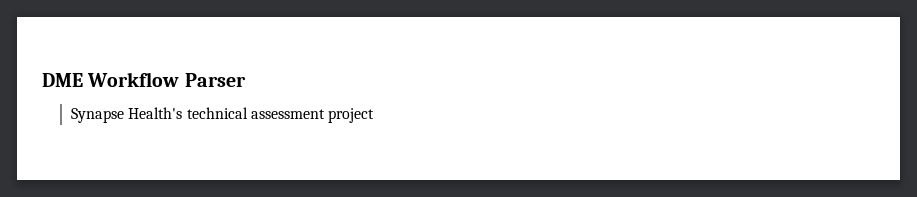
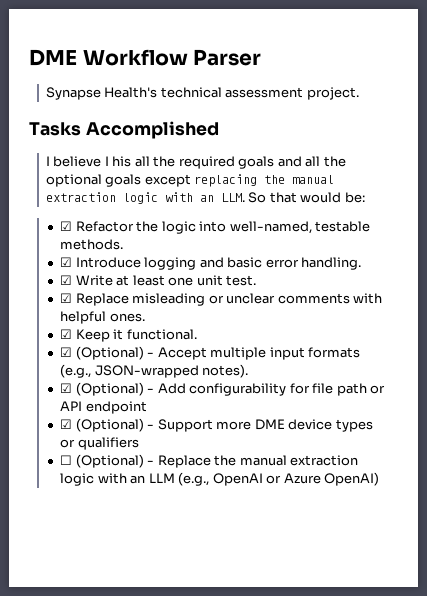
[328,108,375,123] project -> [306,87,359,100] [29,121,219,139] [45,156,346,169] [45,174,335,187] [45,192,365,204] [60,221,371,234] [60,239,124,250] [60,257,362,270] [60,275,257,286] [60,293,383,306] [60,311,145,324] [60,329,197,342] [60,346,361,360] [60,364,249,378] [60,382,386,396] [60,401,147,414] [60,418,373,432] [60,437,139,450] [60,454,359,468] [60,472,380,486] project. // Tasks Accomplished // I believe I his all the required goals and all the optional goals except replacing the manual extraction logic with an LLM. So that would be: // ☑ Refactor the logic into well-named, testable methods. // ☑ Introduce logging and basic error handling. // ☑ Write at least one unit test. // ☑ Replace misleading or unclear comments with helpful ones. // ☑ Keep it functional. // ☑ (Optional) - Accept multiple input formats (e.g., JSON-wrapped notes). // ☑ (Optional) - Add configurability for file path or API endpoint // ☑ (Optional) - Support more DME device types or qualifiers // ☐ (Optional) - Replace the manual extraction logic with an LLM (e.g., OpenAI or Azure OpenAI)

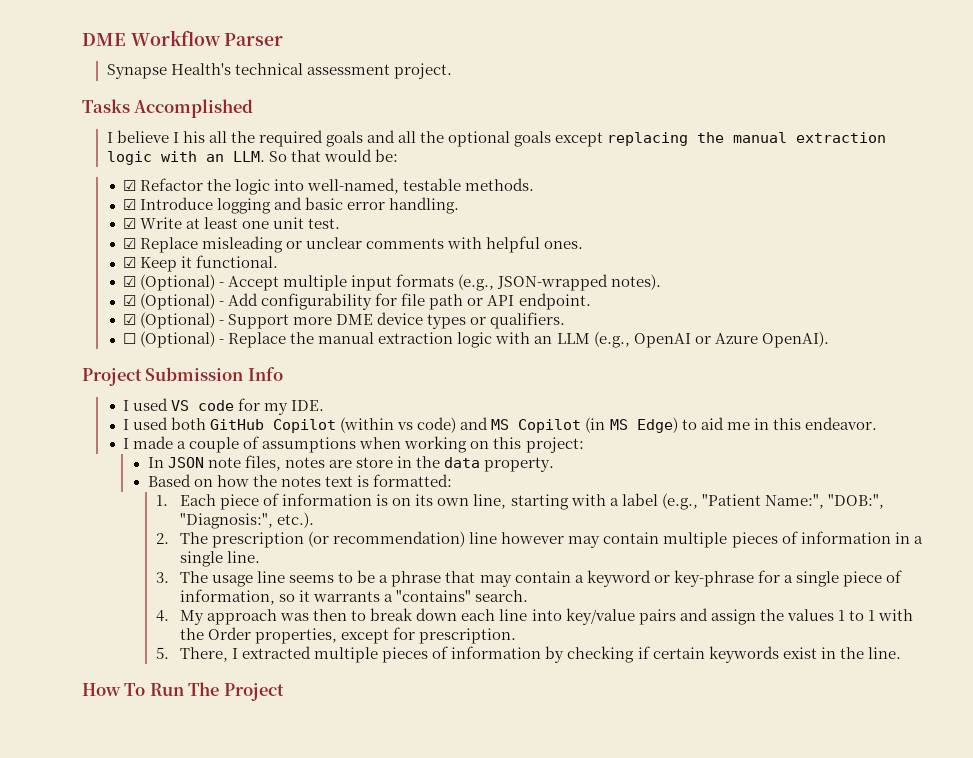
[85,401,147,414] endpoint -> [518,293,591,310] endpoint.
[77,437,139,450] qualifiers -> [490,312,566,329] qualifiers.
[324,472,380,486] OpenAI) -> [761,331,829,348] [82,367,283,386] [123,398,325,415] [123,417,877,433] [123,436,584,453] [147,455,555,472] [147,474,452,487] [155,493,884,510] [180,512,315,529] [155,531,923,548] [180,551,261,567] [155,570,903,587] [180,589,529,605] [155,608,914,625] [180,627,517,644] [155,646,901,663] [82,682,284,701] OpenAI). // Project Submission Info // I used VS code for my IDE. // I used both GitHub Copilot (within vs code) and MS Copilot (in MS Edge) to aid me in this endeavor. // I made a couple of assumptions when working on this project: // In JSON note files, notes are store in the data property. // Based on how the notes text is formatted: // 1. Each piece of information is on its own line, starting with a label (e.g., "Patient Name:", "DOB:", "Diagnosis:", etc.). // 2. The prescription (or recommendation) line however may contain multiple pieces of information in a single line. // 3. The usage line seems to be a phrase that may contain a keyword or key-phrase for a single piece of information, so it warrants a "contains" search. // 4. My approach was then to break down each line into key/value pairs and assign the values 1 to 1 with the Order properties, except for prescription. // 5. There, I extracted multiple pieces of information by checking if certain keywords exist in the line. // How To Run The Project

